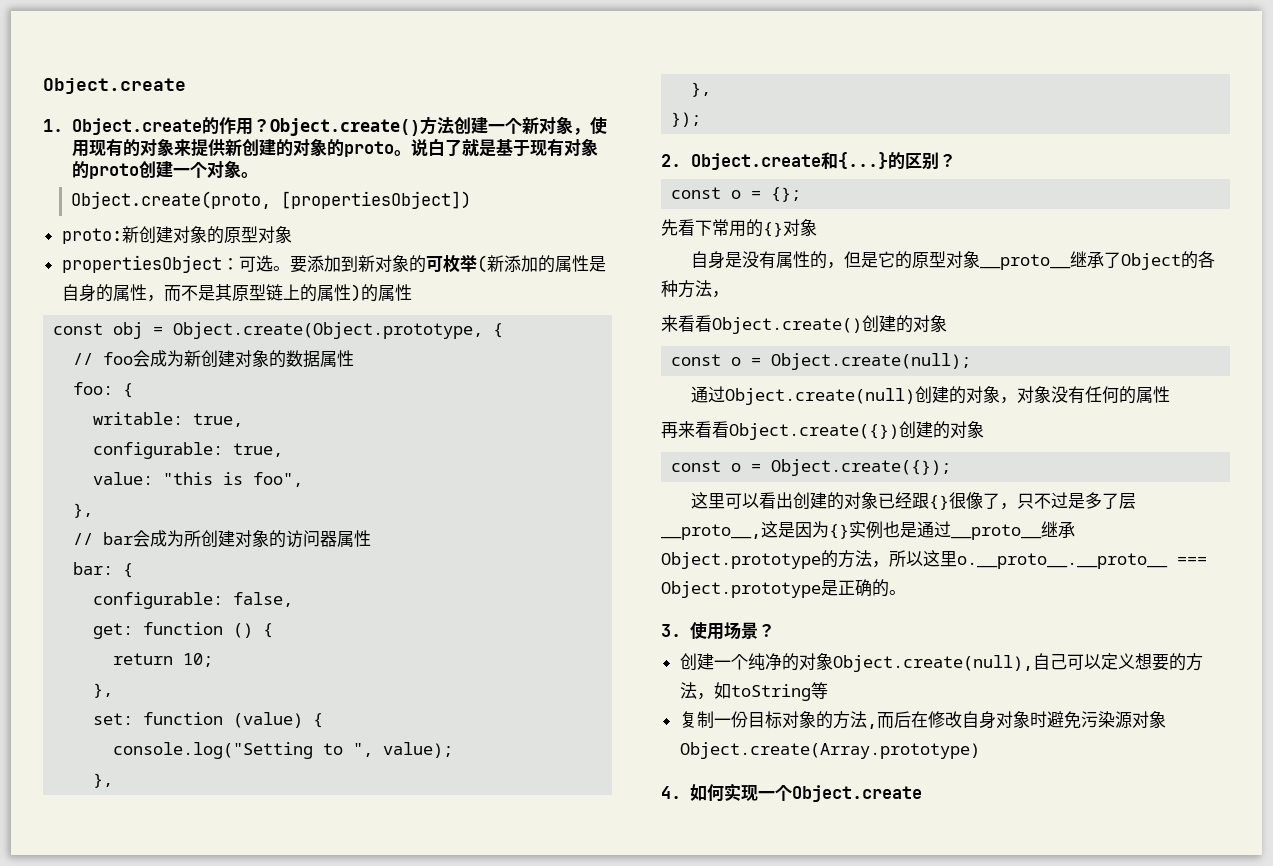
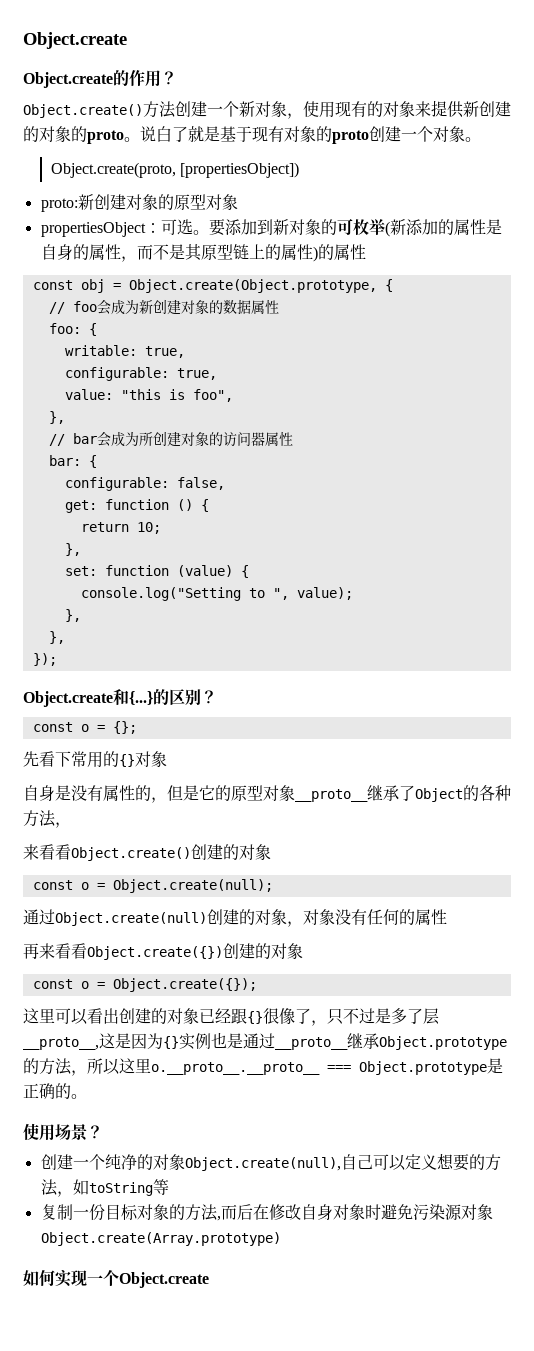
[43,119,63,132] 1. -> (127, 40) none
(270, 125) none -> (177, 78) //
[661,154,681,167] 2. -> (57, 659) none
[661,624,681,637] 3. -> (87, 1096) none
[661,786,681,799] 4. -> (281, 1239) none

